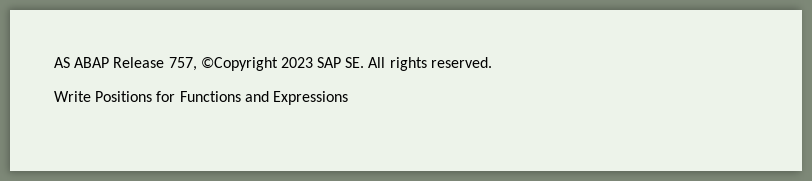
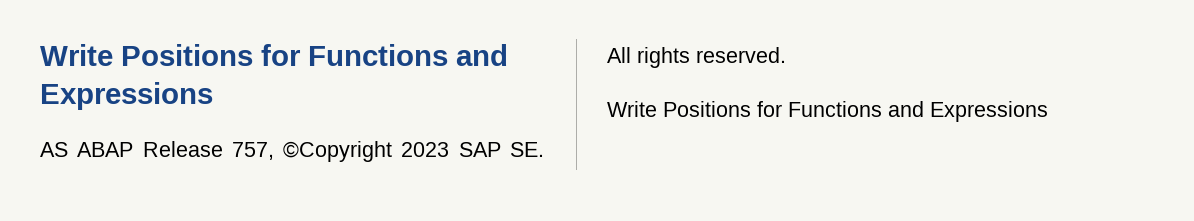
(54, 62) none -> [40,44,508,66] [40,82,213,110] Write Positions for Functions and Expressions //

